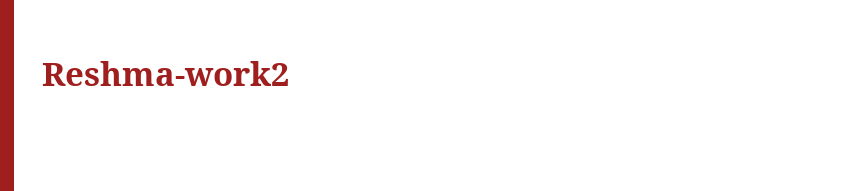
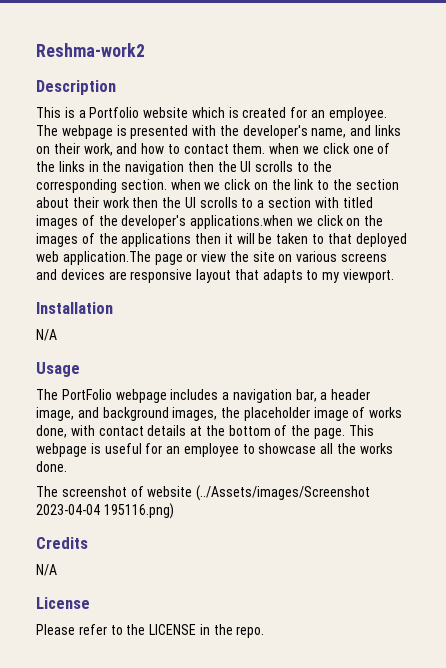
(289, 73) none -> [36,80,116,95] [36,107,387,121] [36,125,402,139] [36,143,391,156] [36,161,332,175] [36,179,399,193] [36,197,373,208] [36,215,384,229] [36,233,407,247] [36,251,388,265] [36,269,395,283] [36,302,113,314] [36,329,57,341] [36,362,80,377] [36,389,371,403] [36,407,403,421] [36,425,374,439] [36,443,393,457] [36,461,67,472] [36,485,371,501] [36,503,174,519] [36,537,88,549] [36,564,57,576] [36,597,90,609] [36,624,265,638] // Description // This is a Portfolio website which is created for an employee. The webpage is presented with the developer's name, and links on their work, and how to contact them. when we click one of the links in the navigation then the UI scrolls to the corresponding section. when we click on the link to the section about their work then the UI scrolls to a section with titled images of the developer's applications.when we click on the images of the applications then it will be taken to that deployed web application.The page or view the site on various screens and devices are responsive layout that adapts to my viewport. // Installation // N/A // Usage // The PortFolio webpage includes a navigation bar, a header image, and background images, the placeholder image of works done, with contact details at the bottom of the page. This webpage is useful for an employee to showcase all the works done. // The screenshot of website (../Assets/images/Screenshot 2023-04-04 195116.png) // Credits // N/A // License // Please refer to the LICENSE in the repo.

